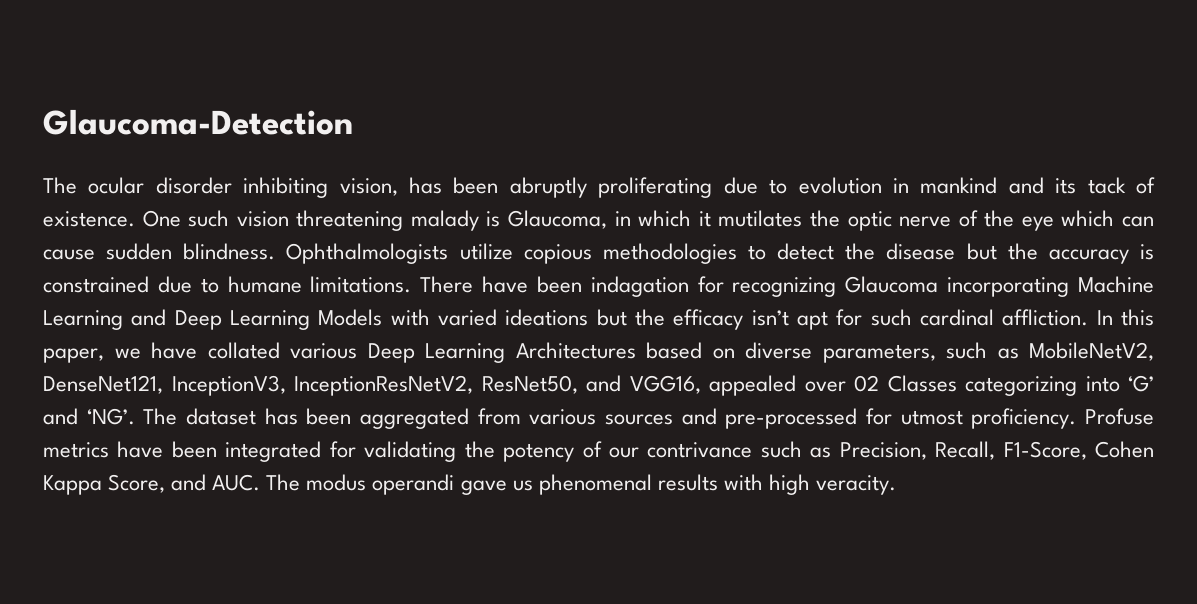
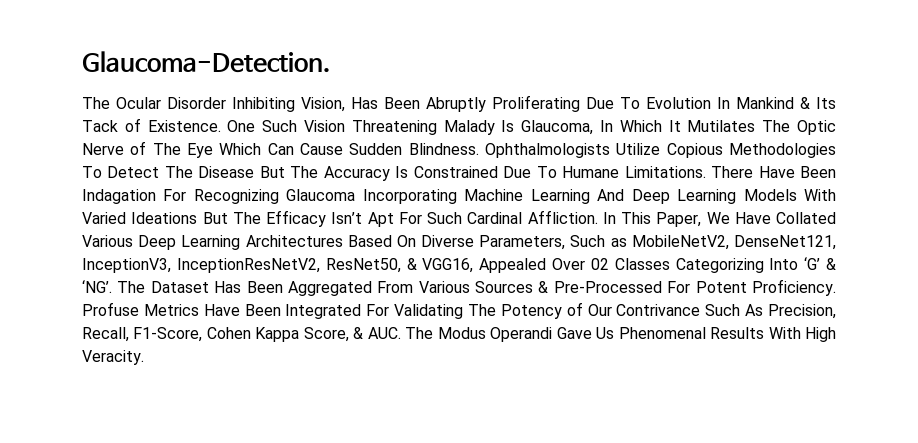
[43,109,353,135] [43,177,1155,198] [43,210,1154,231] [43,243,1154,264] [43,276,1070,297] Glaucoma-Detection // The ocular disorder inhibiting vision, has been abruptly proliferating due to evolution in mankind and its tack of existence. One such vision threatening malady is Glaucoma, in which it mutilates the optic nerve of the eye which can cause sudden blindness. Ophthalmologists utilize copious methodologies to detect the disease but the accuracy is constrained due to humane limitations. There have been indagation for recognizing Glaucoma incorporating -> [82,51,330,73] [82,95,836,112] [82,118,836,135] [82,141,837,158] [82,166,837,181] [82,189,457,204] Glaucoma-Detection. // The Ocular Disorder Inhibiting Vision, Has Been Abruptly Proliferating Due To Evolution In Mankind & Its Tack of Existence. One Such Vision Threatening Malady Is Glaucoma, In Which It Mutilates The Optic Nerve of The Eye Which Can Cause Sudden Blindness. Ophthalmologists Utilize Copious Methodologies To Detect The Disease But The Accuracy Is Constrained Due To Humane Limitations. There Have Been Indagation For Recognizing Glaucoma Incorporating
[131,309,167,326] and -> [597,189,625,201] And
[390,309,1154,330] [43,342,987,363] with varied ideations but the efficacy isn’t apt for such cardinal affliction. In this paper, we have collated various Deep Learning Architectures based on diverse parameters, such -> [804,189,837,201] [82,210,836,227] [82,235,606,250] With Varied Ideations But The Efficacy Isn’t Apt For Such Cardinal Affliction. In This Paper, We Have Collated Various Deep Learning Architectures Based On Diverse Parameters, Such
[586,375,1154,396] [43,408,1154,429] [43,441,832,462] and VGG16, appealed over 02 Classes categorizing into ‘G’ and ‘NG’. The dataset has been aggregated from various sources and pre-processed for utmost proficiency. Profuse metrics have been integrated for validating the potency of our contrivance such as -> [406,257,837,273] [82,279,836,296] [82,302,764,319] & VGG16, Appealed Over 02 Classes Categorizing Into ‘G’ & ‘NG’. The Dataset Has Been Aggregated From Various Sources & Pre-Processed For Potent Proficiency. Profuse Metrics Have Been Integrated For Validating The Potency of Our Contrivance Such As
[171,474,207,491] and -> [353,327,364,339] &
[306,474,896,495] modus operandi gave us phenomenal results with high veracity. -> [437,327,837,342] [82,350,144,365] Modus Operandi Gave Us Phenomenal Results With High Veracity.

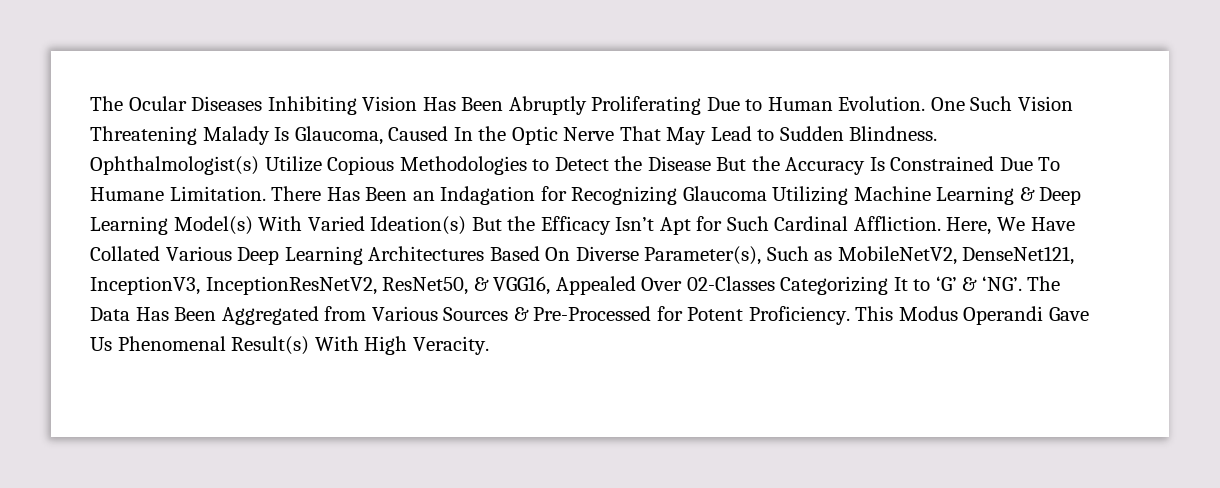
[82,51,330,73] Glaucoma-Detection. // -> (90, 103) none
[167,97,345,112] Disorder Inhibiting Vision, -> [191,96,418,115] Diseases Inhibiting Vision
[620,97,836,109] [82,118,221,132] To Evolution In Mankind & Its Tack of Existence. -> [745,96,926,111] to Human Evolution.
[600,120,836,135] [82,141,343,158] In Which It Mutilates The Optic Nerve of The Eye Which Can Cause -> [388,126,775,145] Caused In the Optic Nerve That May Lead to
[484,143,610,158] Ophthalmologists -> [90,156,259,175] Ophthalmologist(s)
[82,166,193,178] To Detect The -> [532,156,643,171] to Detect the
[290,166,319,178] The -> [751,156,780,171] the
[624,166,837,178] [82,189,187,204] Limitations. There Have Been Indagation For -> [169,186,567,205] Limitation. There Has Been an Indagation for
[362,189,457,204] Incorporating -> [772,186,849,205] Utilizing
[597,189,797,204] And Deep Learning Models -> [1019,187,1082,205] [90,216,253,235] & Deep Learning Model(s)
[131,212,261,224] Ideations But The -> [370,216,536,235] Ideation(s) But the
[398,212,422,224] For -> [696,216,723,231] for
[602,212,702,227] In This Paper, -> [946,217,992,235] Here,
[479,235,566,250] Parameters, -> [644,246,762,265] Parameter(s),
[590,258,799,273] 02 Classes Categorizing Into -> [686,276,931,295] 02-Classes Categorizing It to
[150,281,209,293] Dataset -> [90,307,130,321] Data
[377,281,414,293] From -> [324,306,367,321] from
[667,281,691,293] For -> [656,306,683,321] for
[82,302,836,319] [82,327,434,342] Profuse Metrics Have Been Integrated For Validating The Potency of Our Contrivance Such As Precision, Recall, F1-Score, Cohen Kappa Score, & AUC. The -> [855,306,894,321] This
[710,327,765,339] Results -> [231,336,310,355] Result(s)

